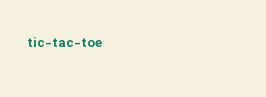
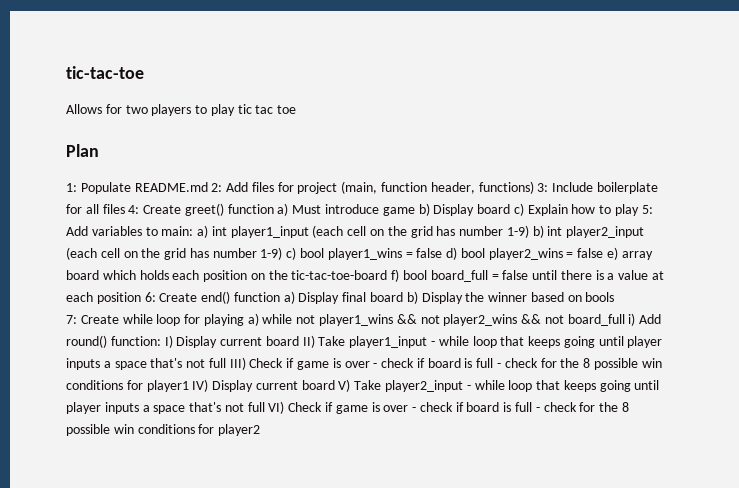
(102, 42) none -> [66,104,297,116] [66,144,99,157] [66,181,658,194] [66,203,653,216] [66,225,645,238] [66,247,653,260] [66,269,665,282] [66,291,615,304] [66,313,662,326] [66,335,663,348] [66,357,662,370] [66,379,660,392] [66,401,629,414] [66,424,261,436] // Allows for two players to play tic tac toe // Plan // 1: Populate README.md 2: Add files for project (main, function header, functions) 3: Include boilerplate for all files 4: Create greet() function a) Must introduce game b) Display board c) Explain how to play 5: Add variables to main: a) int player1_input (each cell on the grid has number 1-9) b) int player2_input (each cell on the grid has number 1-9) c) bool player1_wins = false d) bool player2_wins = false e) array board which holds each position on the tic-tac-toe-board f) bool board_full = false until there is a value at each position 6: Create end() function a) Display final board b) Display the winner based on bools // 7: Create while loop for playing a) while not player1_wins && not player2_wins && not board_full i) Add round() function: I) Display current board II) Take player1_input - while loop that keeps going until player inputs a space that's not full III) Check if game is over - check if board is full - check for the 8 possible win conditions for player1 IV) Display current board V) Take player2_input - while loop that keeps going until player inputs a space that's not full VI) Check if game is over - check if board is full - check for the 8 possible win conditions for player2

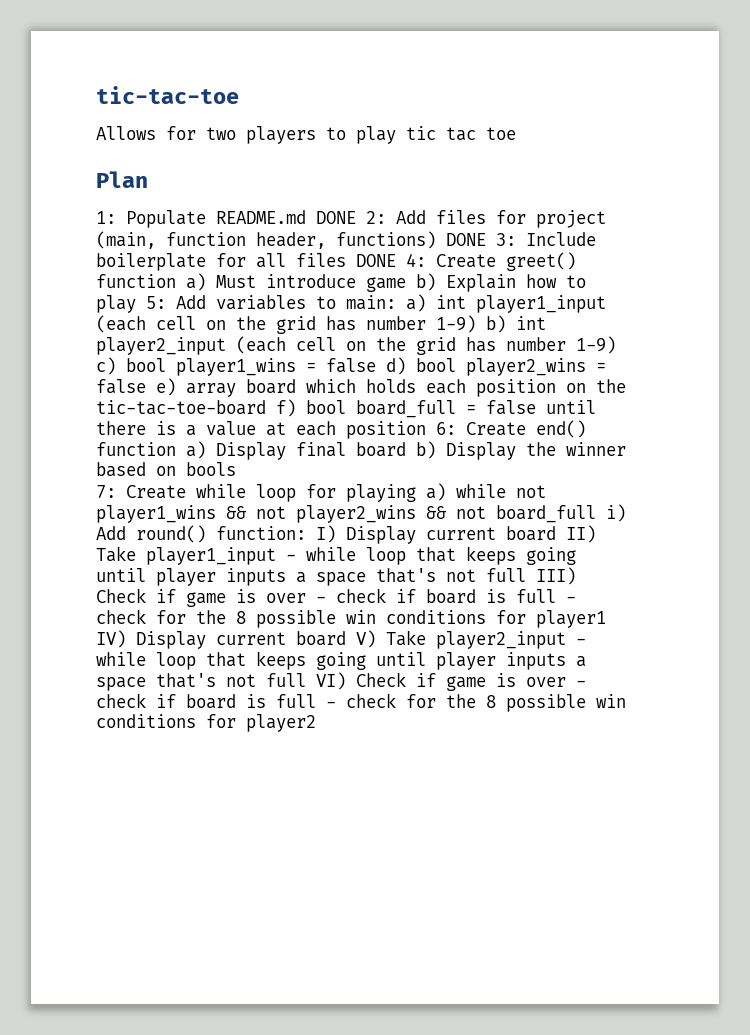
(208, 187) none -> [316,211,356,224] DONE
(534, 187) none -> [446,233,486,246] DONE
(125, 209) none -> [356,254,396,267] DONE
[433,203,524,216] Display board c) -> (436, 282) none

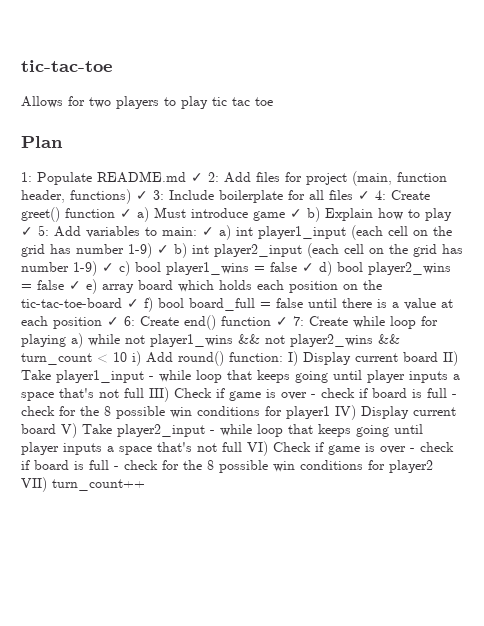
[316,211,356,224] DONE -> [191,173,203,182] ✓
[446,233,486,246] DONE -> [136,191,148,200] ✓
[356,254,396,267] DONE -> [358,191,370,200] ✓
(176, 281) none -> [120,209,132,218] ✓
(406, 284) none -> [290,209,302,218] ✓
(136, 304) none -> [21,227,33,236] ✓
(396, 302) none -> [202,227,214,236] ✓
(476, 324) none -> [157,245,169,254] ✓
(616, 345) none -> [102,263,114,272] ✓
(376, 365) none -> [302,263,314,272] ✓
(146, 386) none -> [69,281,81,290] ✓
(266, 407) none -> [127,299,139,308] ✓
(426, 430) none -> [107,317,119,326] ✓
[186,441,626,460] [96,462,236,477] a) Display final board b) Display the winner based on bools // -> [276,317,288,326] ✓
[456,505,596,523] not board_full -> [21,352,127,365] turn_count < 10
(316, 723) none -> [21,477,145,492] VII) turn_count++

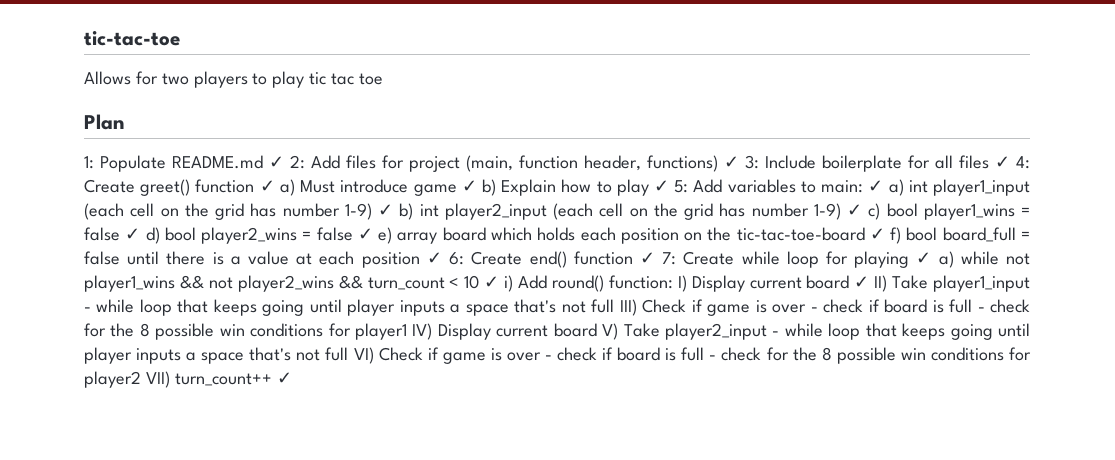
(66, 340) none -> [916,252,932,264] ✓
(127, 357) none -> [484,276,500,288] ✓
(438, 357) none -> [854,276,870,288] ✓
(145, 485) none -> [276,372,292,384] ✓

